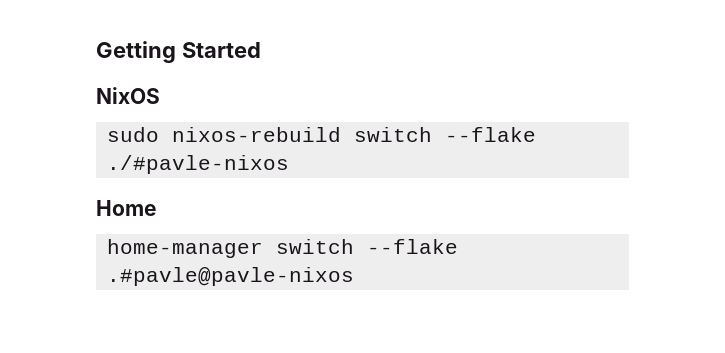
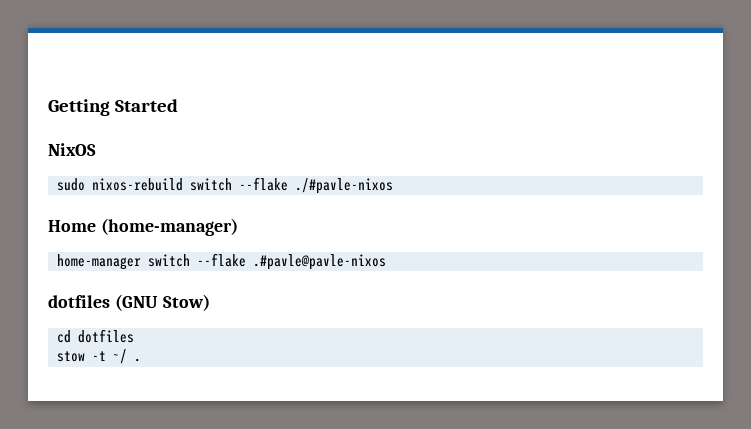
(157, 208) none -> [100,218,238,236] (home-manager)
(355, 276) none -> [48,294,210,311] [57,329,134,343] [57,349,141,364] // dotfiles (GNU Stow) // cd dotfiles // stow -t ~/ .

